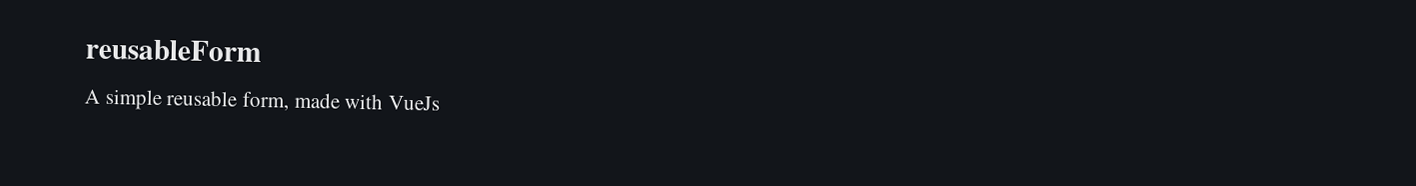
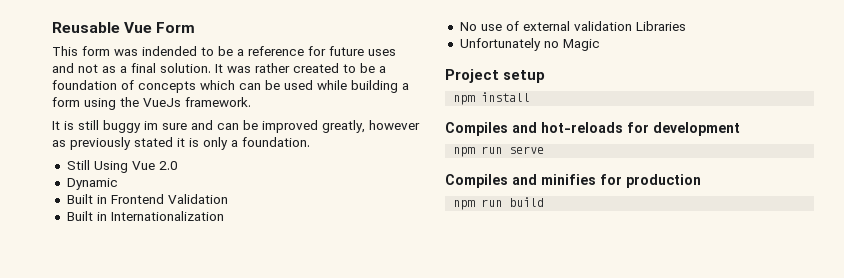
[85,38,262,63] [84,88,441,111] reusableForm // A simple reusable form, made with VueJs -> [52,22,196,33] [52,46,396,56] [52,63,386,73] [52,80,409,93] [52,97,251,110] [52,120,420,133] [52,137,310,150] [66,160,178,173] [66,178,118,190] [66,194,228,204] [66,211,224,221] [459,21,686,31] [459,38,600,51] [445,69,546,83] [453,92,531,105] [445,122,740,136] [453,146,545,157] [445,174,701,188] [453,197,545,210] Reusable Vue Form // This form was indended to be a reference for future uses and not as a final solution. It was rather created to be a foundation of concepts which can be used while building a form using the VueJs framework. // It is still buggy im sure and can be improved greatly, however as previously stated it is only a foundation. // Still Using Vue 2.0 // Dynamic // Built in Frontend Validation // Built in Internationalization // No use of external validation Libraries // Unfortunately no Magic // Project setup // npm install // Compiles and hot-reloads for development // npm run serve // Compiles and minifies for production // npm run build

